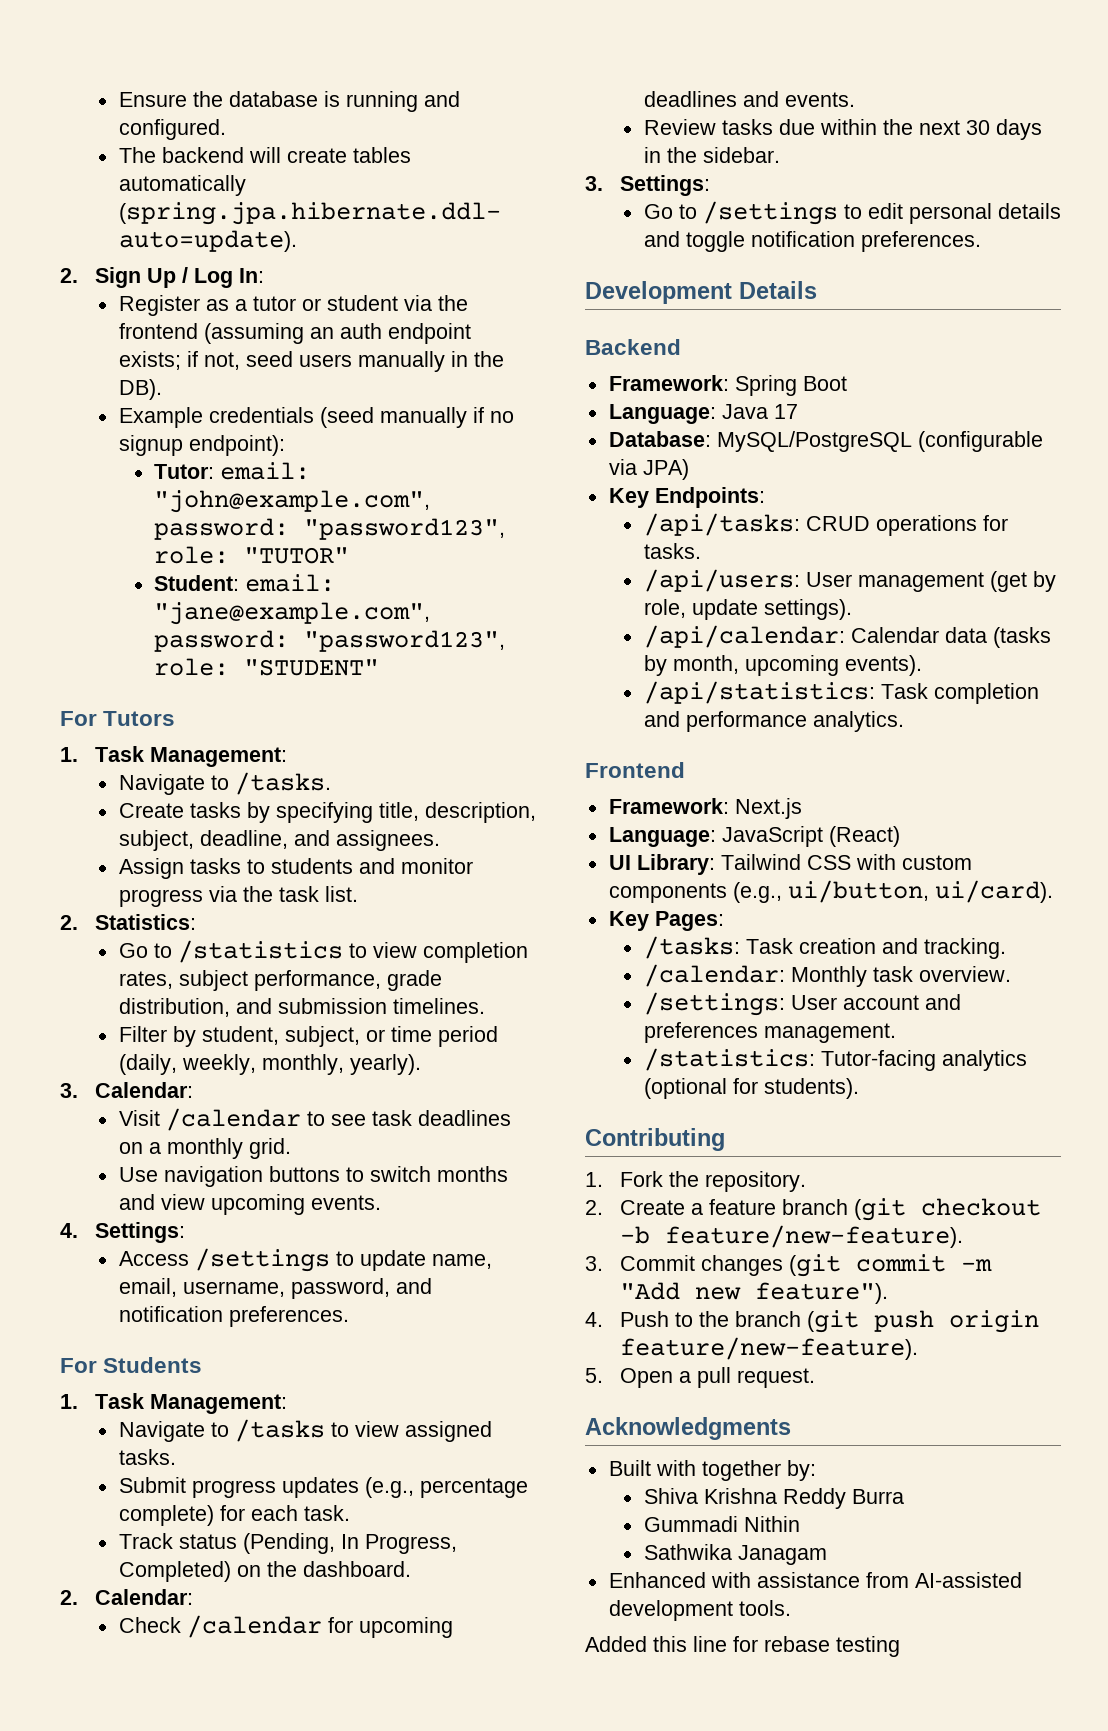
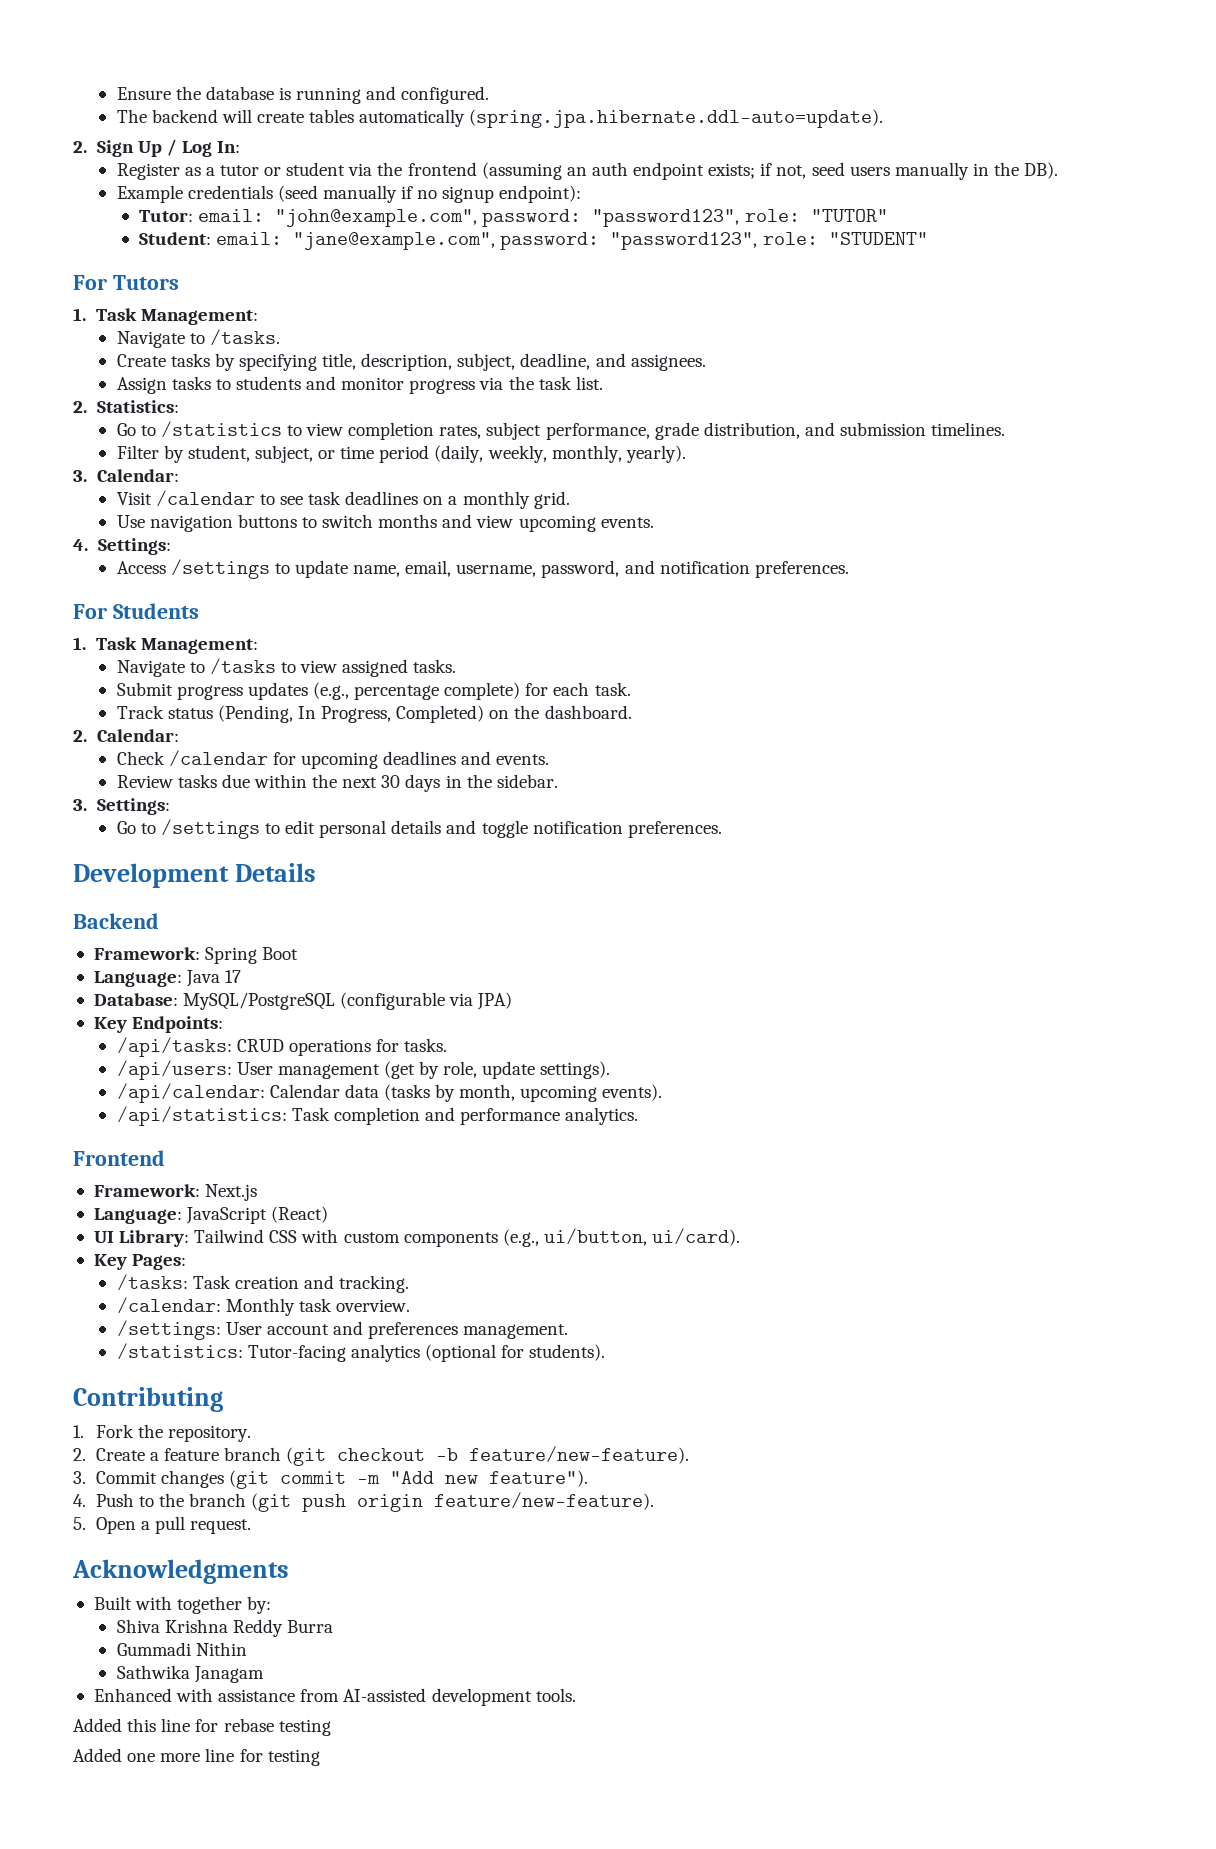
(900, 1646) none -> [73,1748,320,1766] // Added one more line for testing

